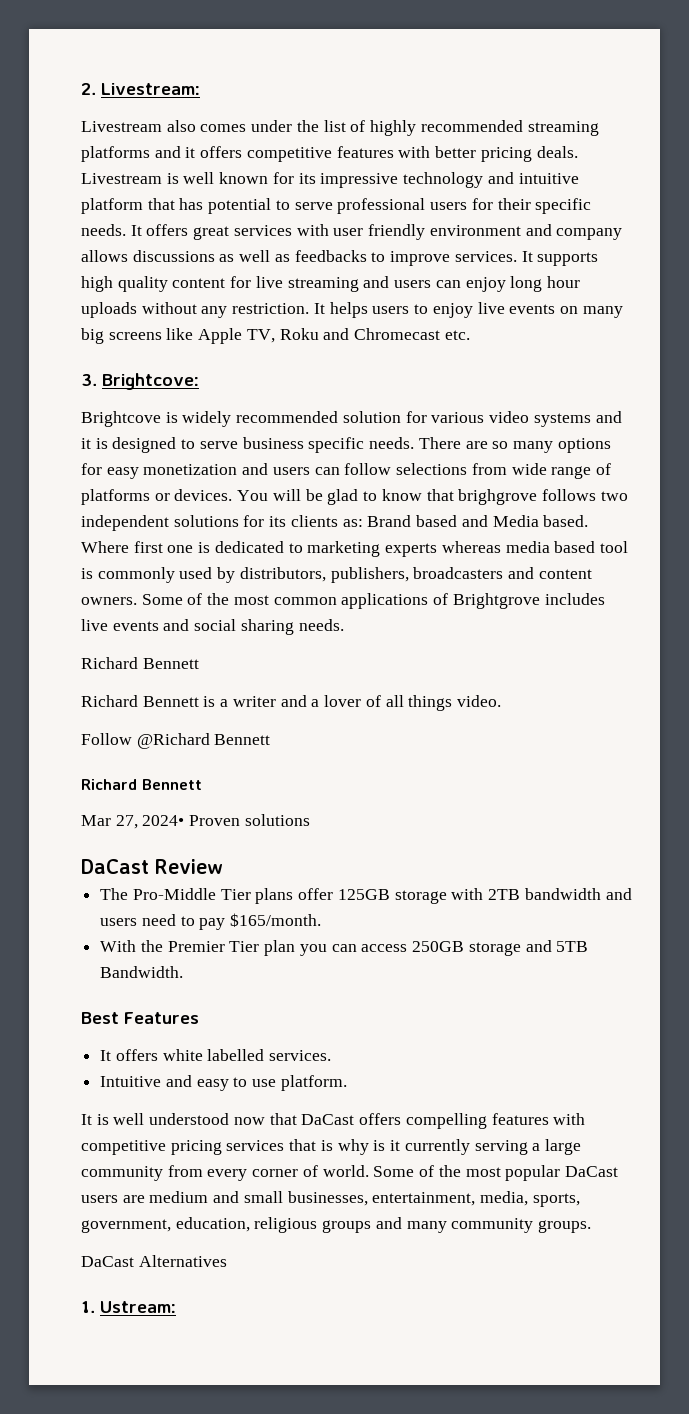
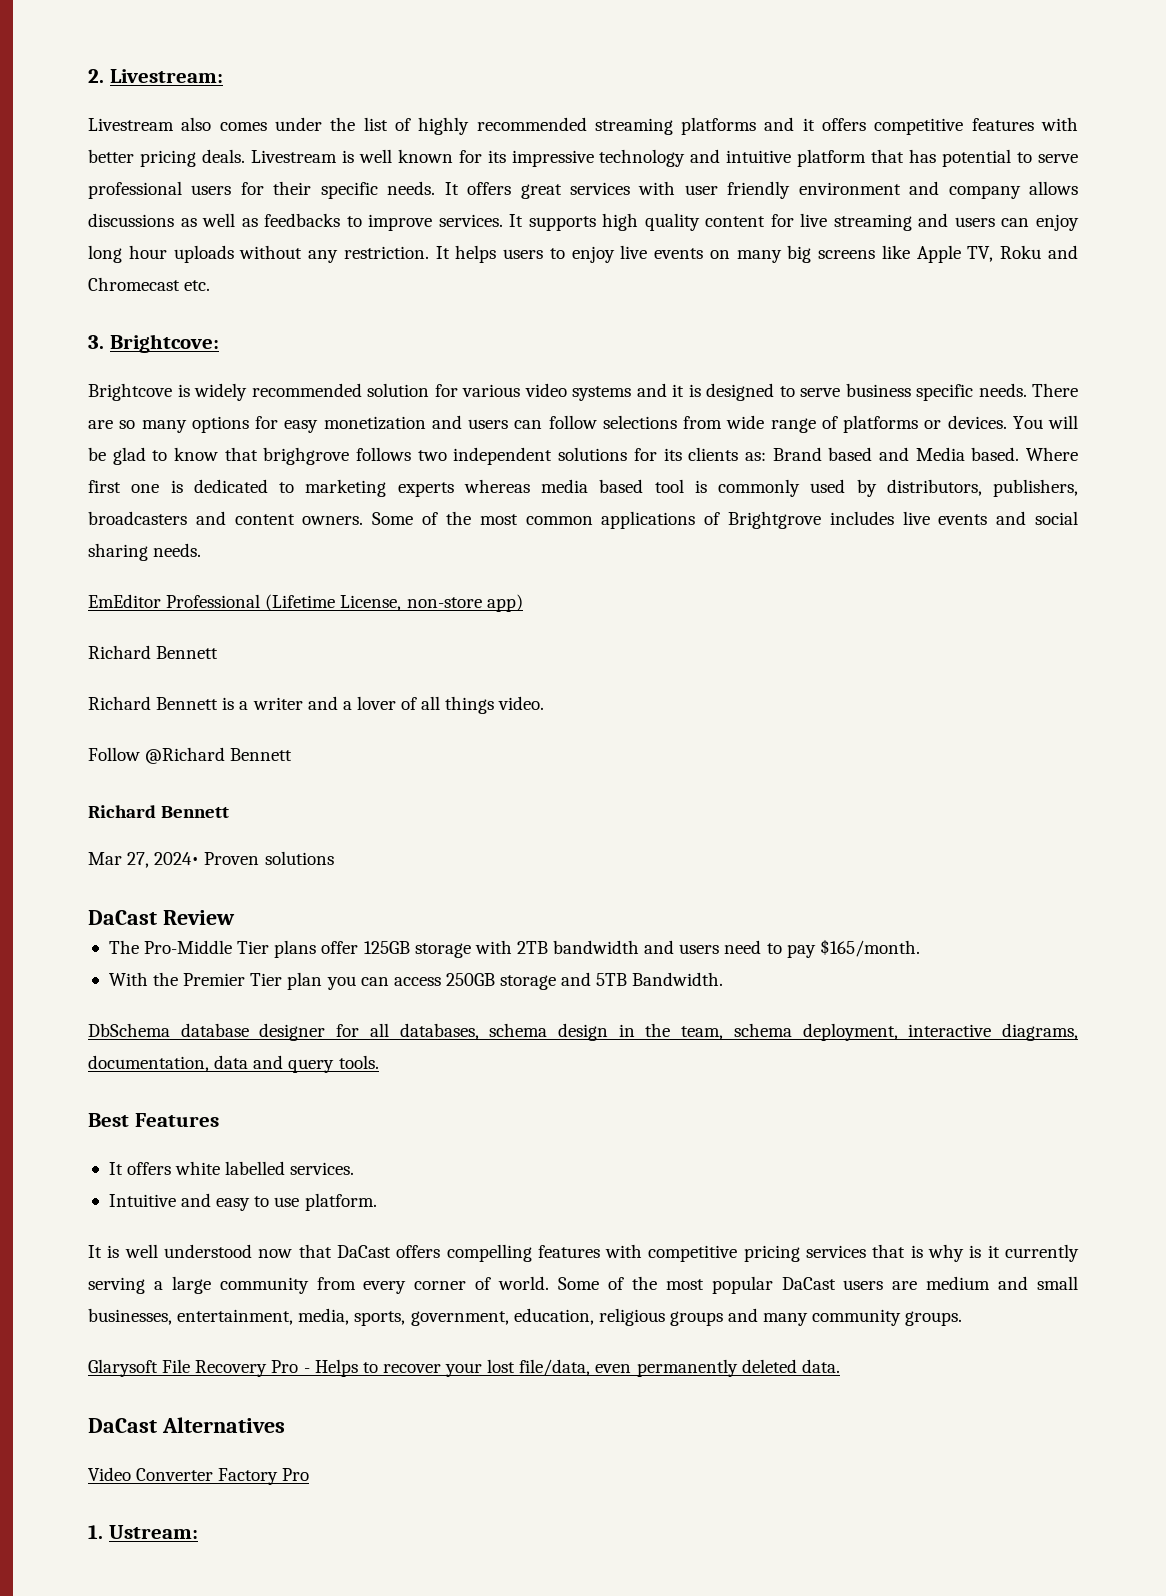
(344, 625) none -> [88,594,523,612] // EmEditor Professional (Lifetime License, non-store app)
(184, 972) none -> [88,1023,1078,1041] [88,1055,379,1073] // DbSchema database designer for all databases, schema design in the team, schema deployment, interactive diagrams, documentation, data and query tools.
[81,1255,227,1267] DaCast Alternatives -> [88,1359,840,1377] [88,1417,285,1433] [88,1467,310,1485] Glarysoft File Recovery Pro - Helps to recover your lost file/data, even permanently deleted data. // DaCast Alternatives // Video Converter Factory Pro

